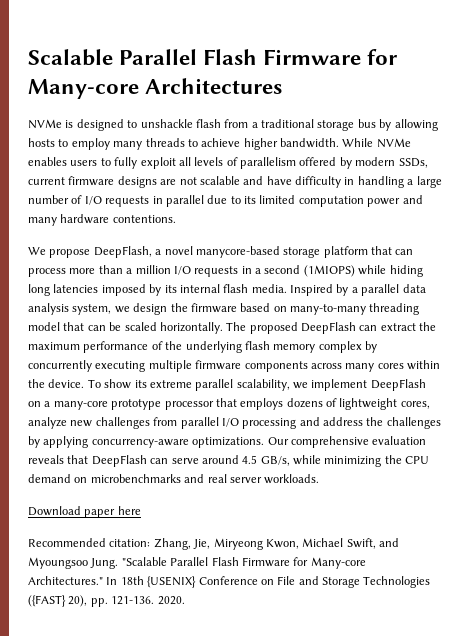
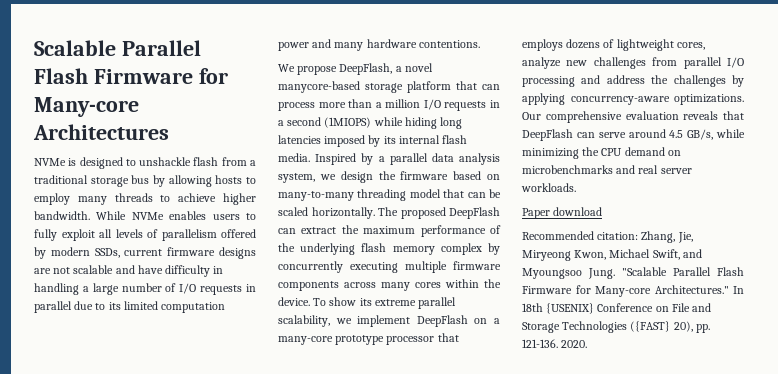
[28,506,141,518] Download paper here -> [522,207,603,219] Paper download

